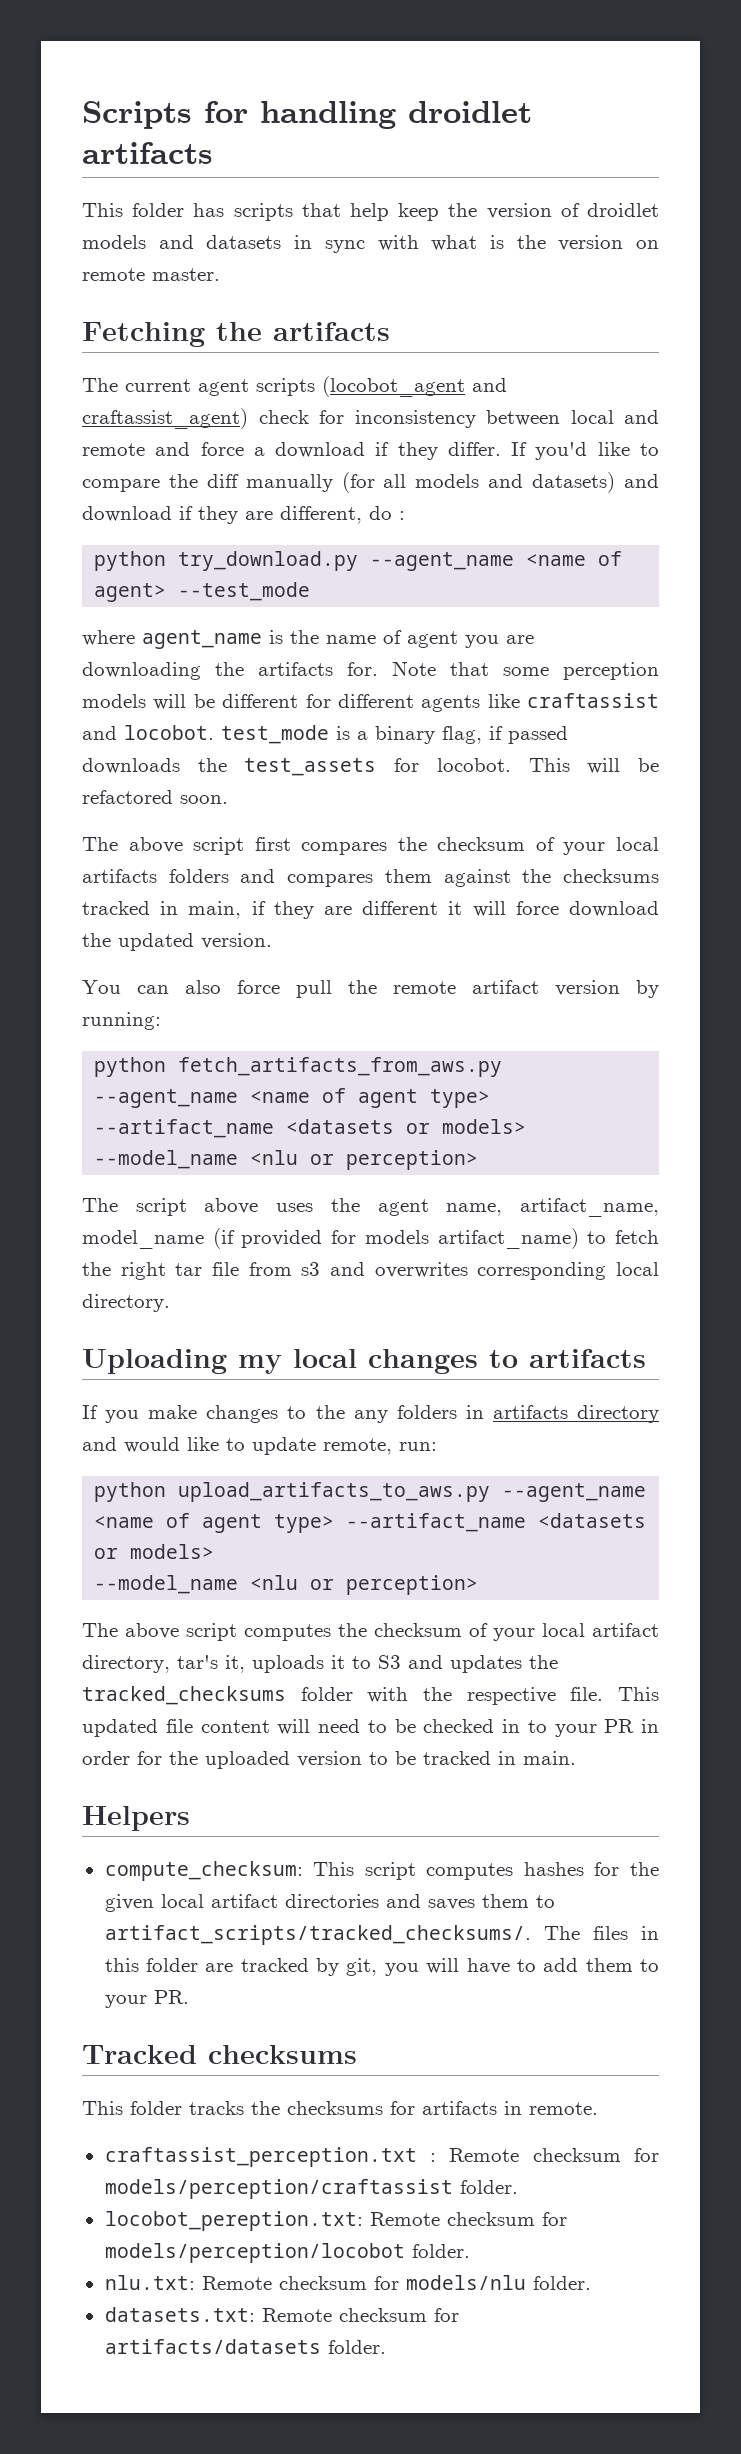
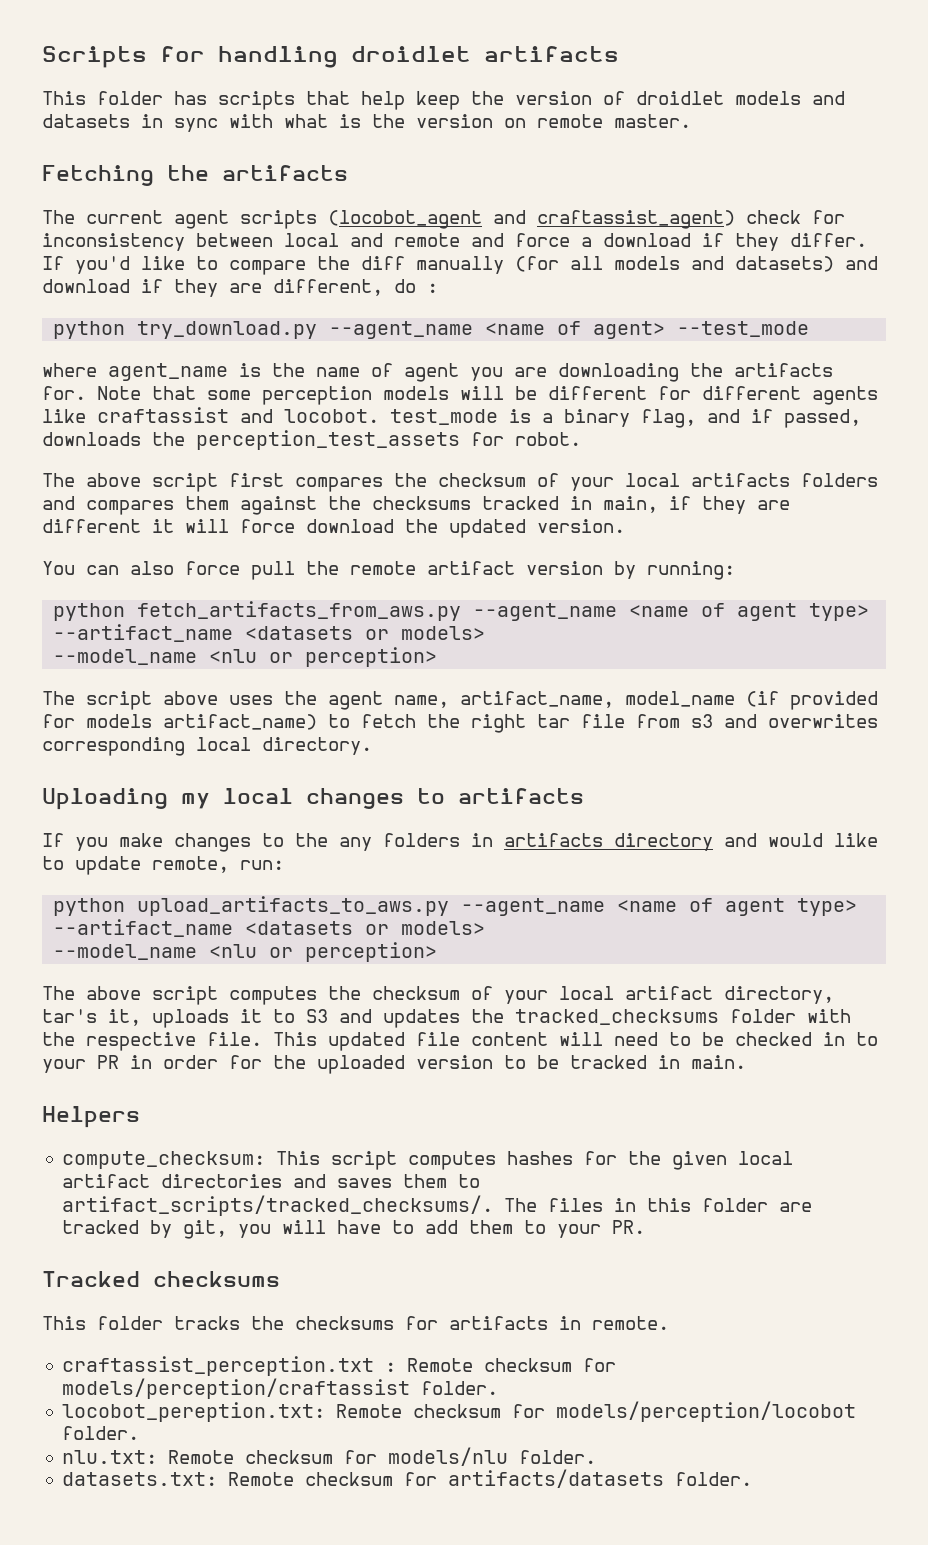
[489,726,568,744] [82,758,659,776] [82,790,228,804] if passed downloads the test_assets for locobot. This will be refactored soon. -> [707,409,861,428] [42,430,581,450] and if passed, downloads the perception_test_assets for robot.

